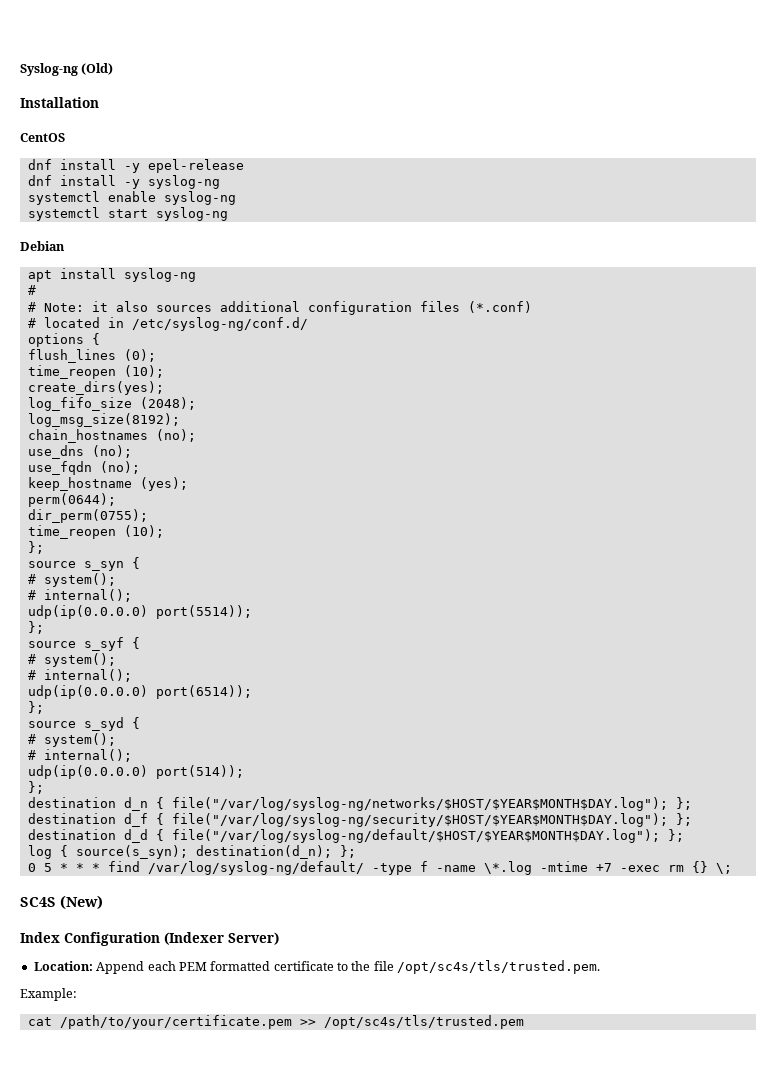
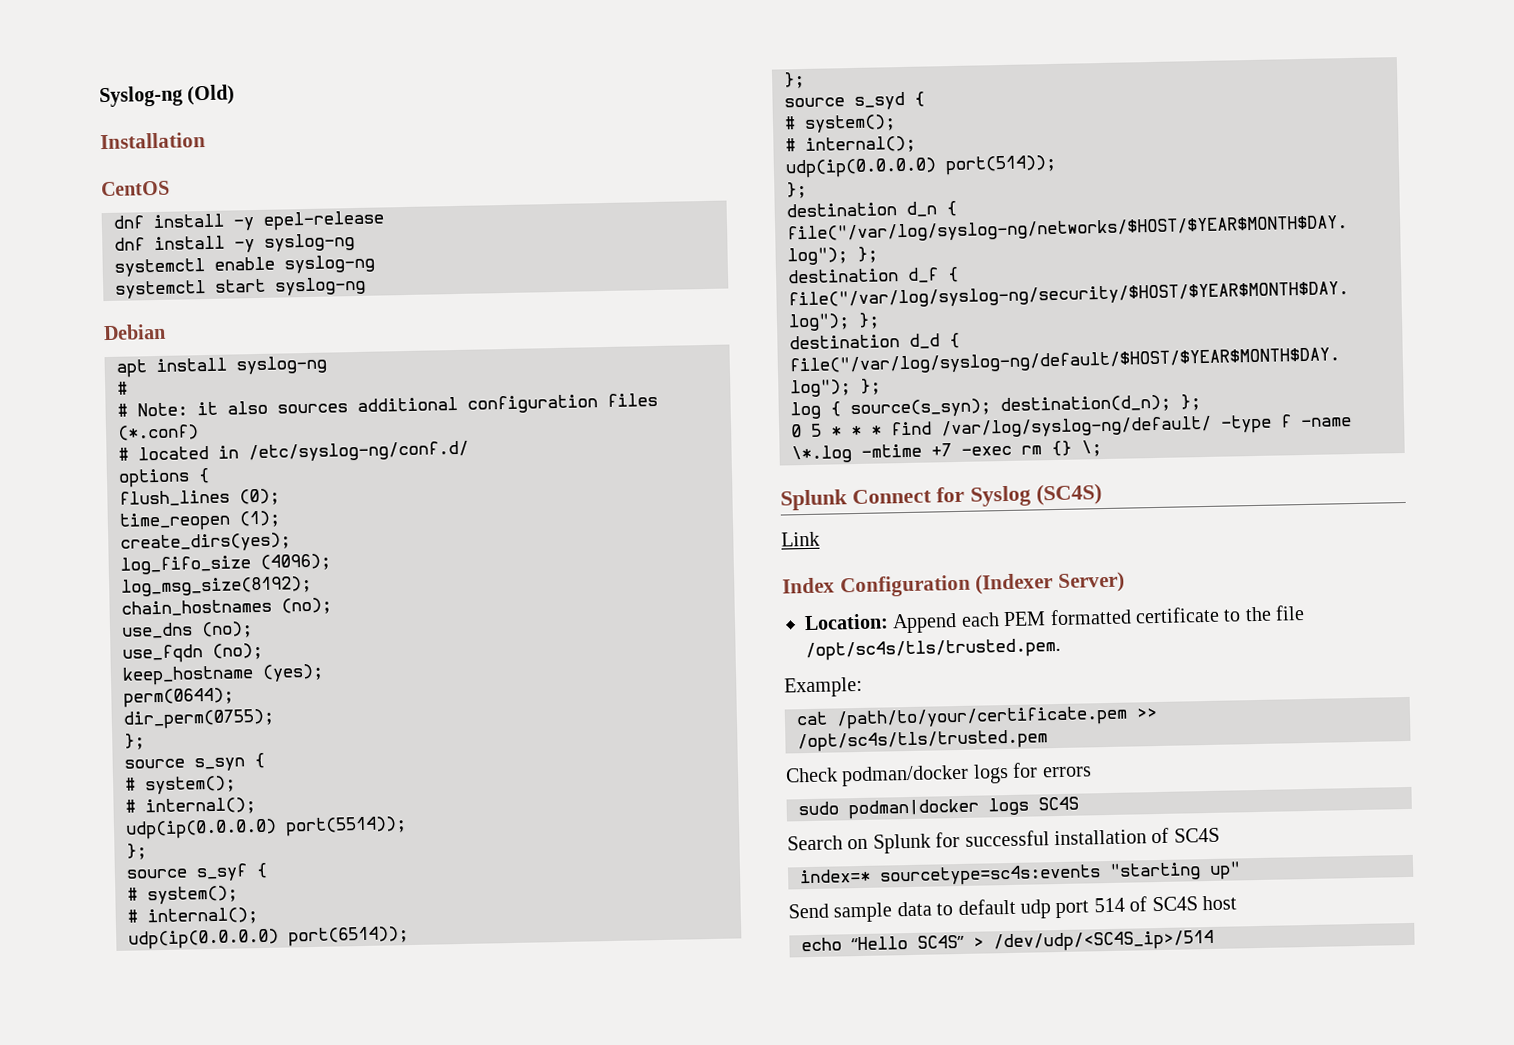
[123,365,164,378] (10); -> [239,510,280,528] (1);
[139,397,196,410] (2048); -> [260,553,331,571] (4096);
[27,525,164,539] // time_reopen (10); -> (275, 719) none
[20,895,103,910] SC4S (New) -> [780,483,1102,511] [781,531,820,547] Splunk Connect for Syslog (SC4S) // Link
(524, 1022) none -> [785,762,1092,787] [798,796,1079,820] [787,827,1220,854] [799,861,1241,887] [788,895,1237,923] [801,929,1214,953] // Check podman/docker logs for errors // sudo podman|docker logs SC4S // Search on Splunk for successful installation of SC4S // index=* sourcetype=sc4s:events "starting up" // Send sample data to default udp port 514 of SC4S host // echo “Hello SC4S” > /dev/udp/<SC4S_ip>/514

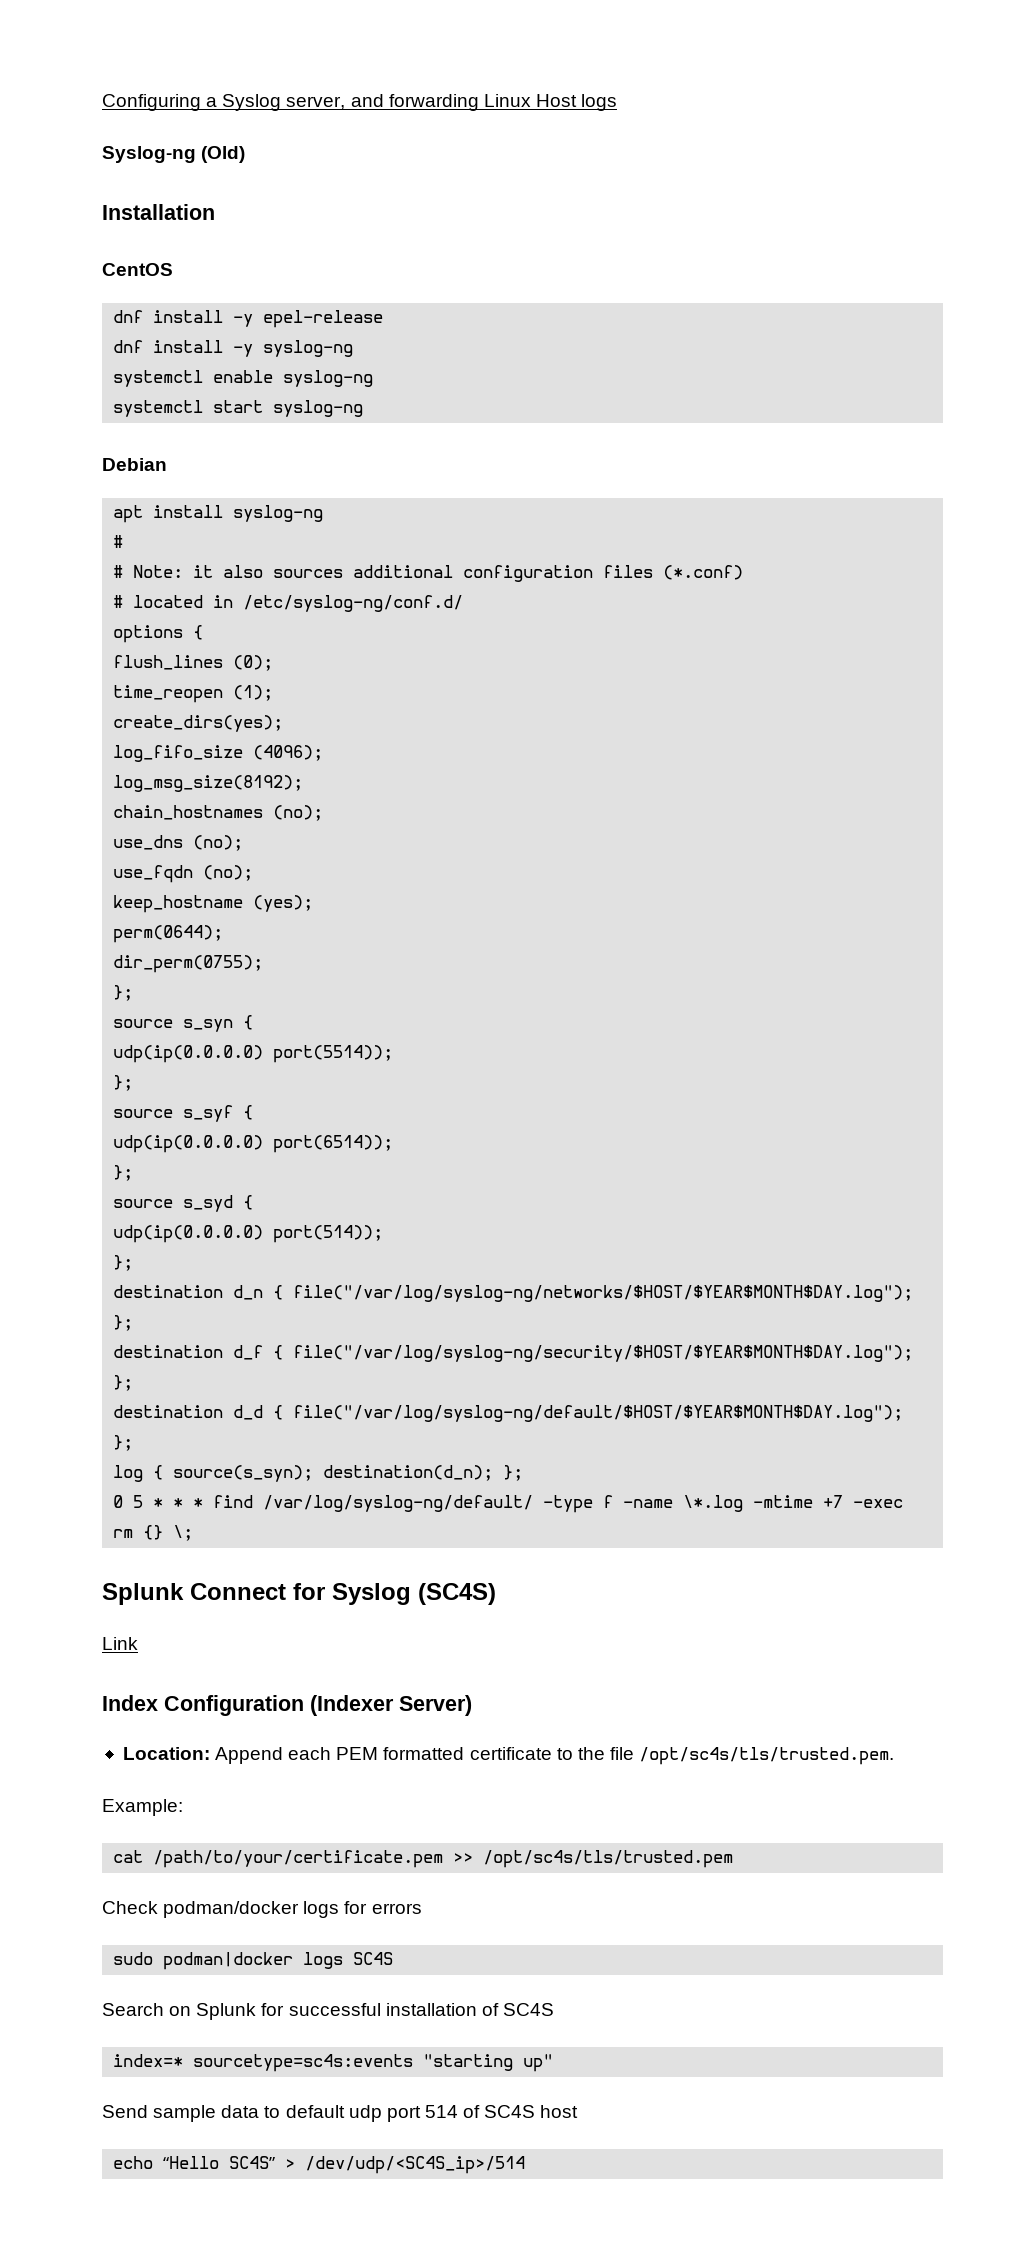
(99, 96) none -> [102,94,618,111] Configuring a Syslog server, and forwarding Linux Host logs //
[124,775,236,795] [125,797,256,816] // # system(); // # internal(); -> (254, 1022) none
[127,885,238,905] [127,907,258,926] // # system(); // # internal(); -> (254, 1112) none
[784,114,896,133] [785,135,916,154] // # system(); // # internal(); -> (254, 1202) none

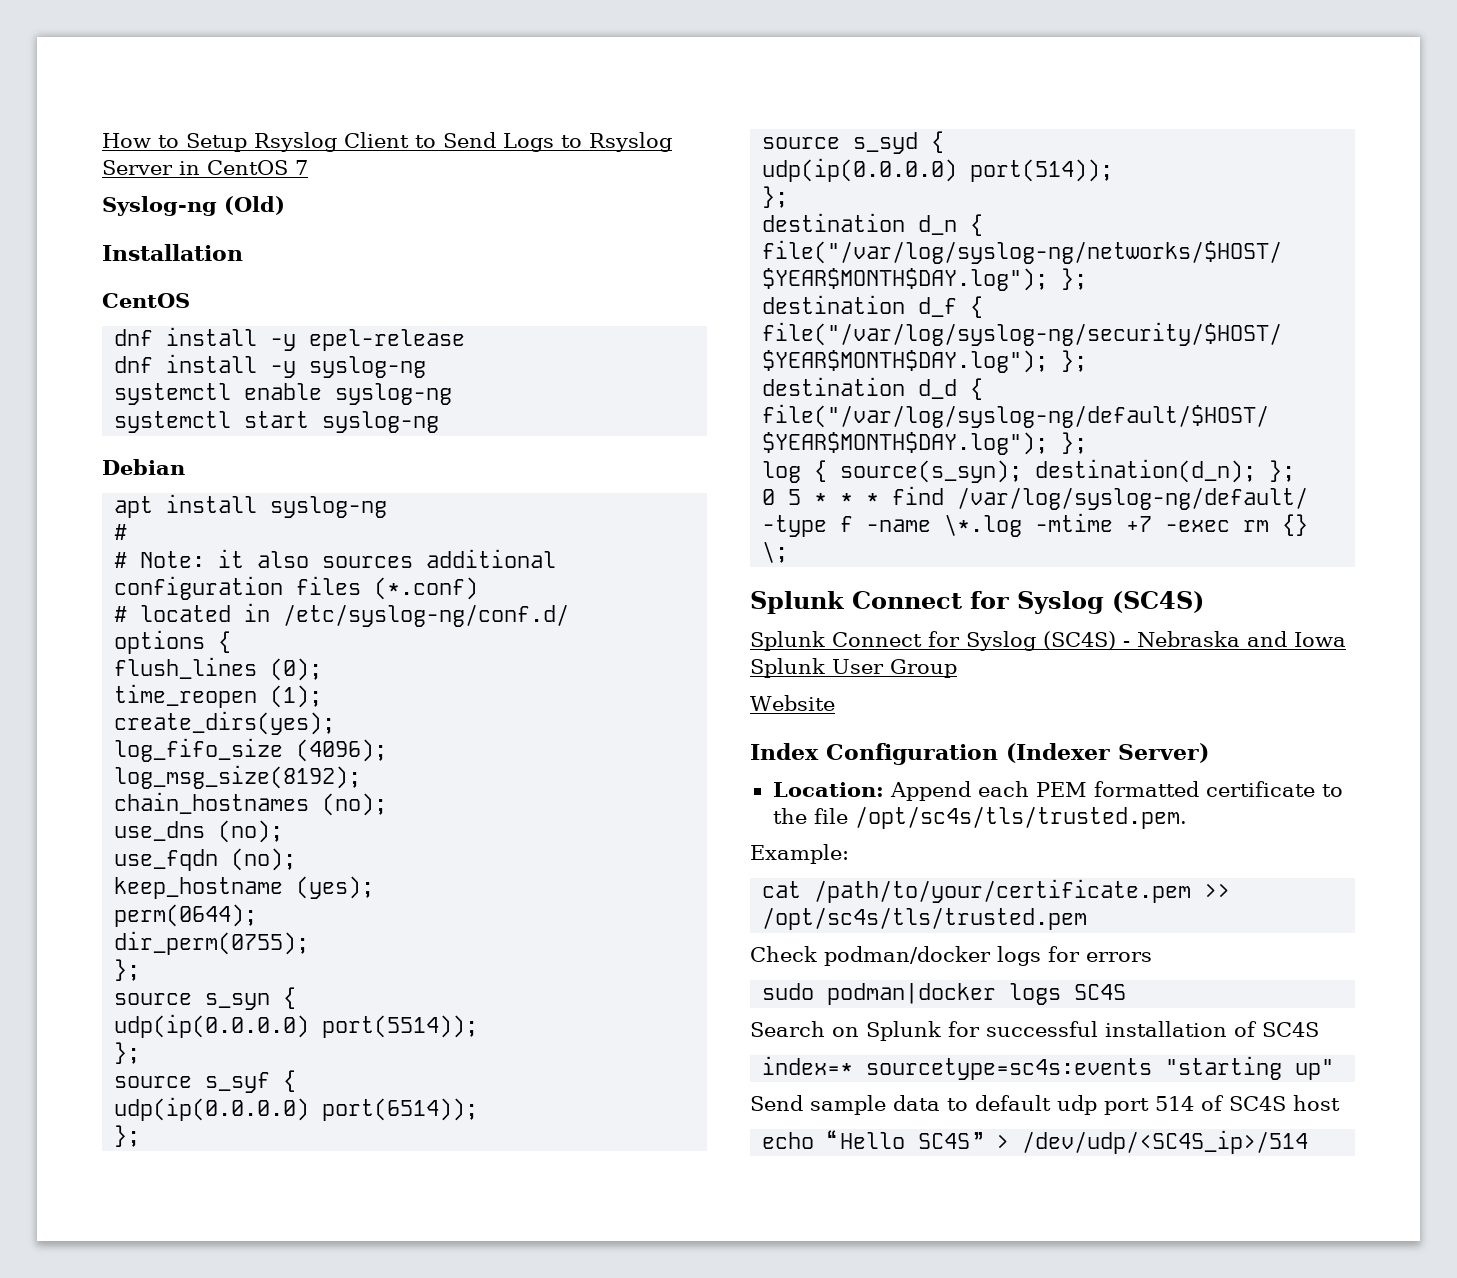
[102,94,618,111] Configuring a Syslog server, and forwarding Linux Host logs -> [102,132,672,152] [102,160,308,175] How to Setup Rsyslog Client to Send Logs to Rsyslog Server in CentOS 7
[102,1637,138,1650] Link -> [750,631,1346,651] [750,658,957,678] [750,695,835,711] Splunk Connect for Syslog (SC4S) - Nebraska and Iowa Splunk User Group // Website

